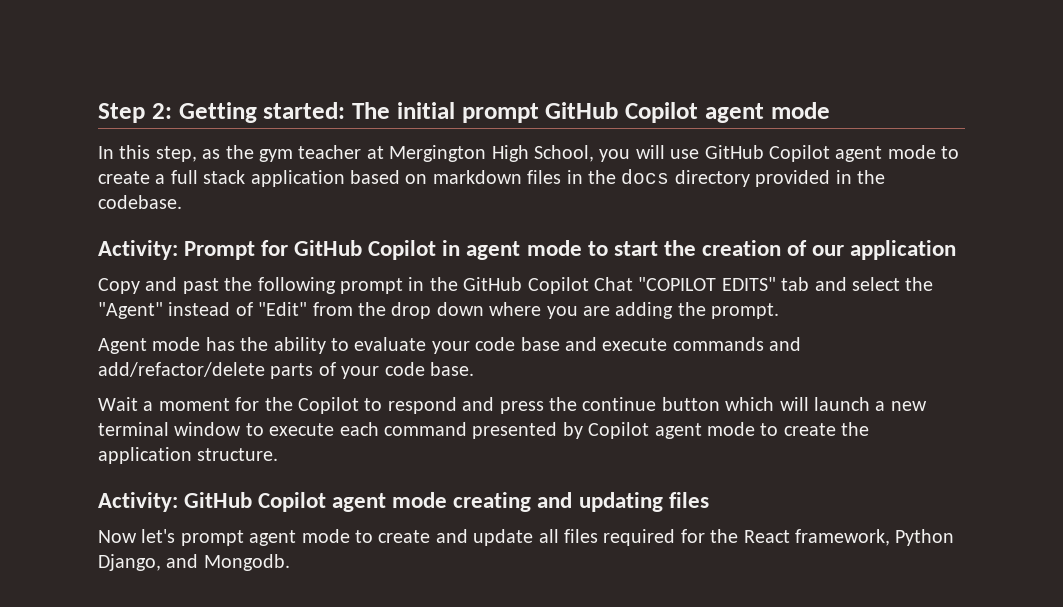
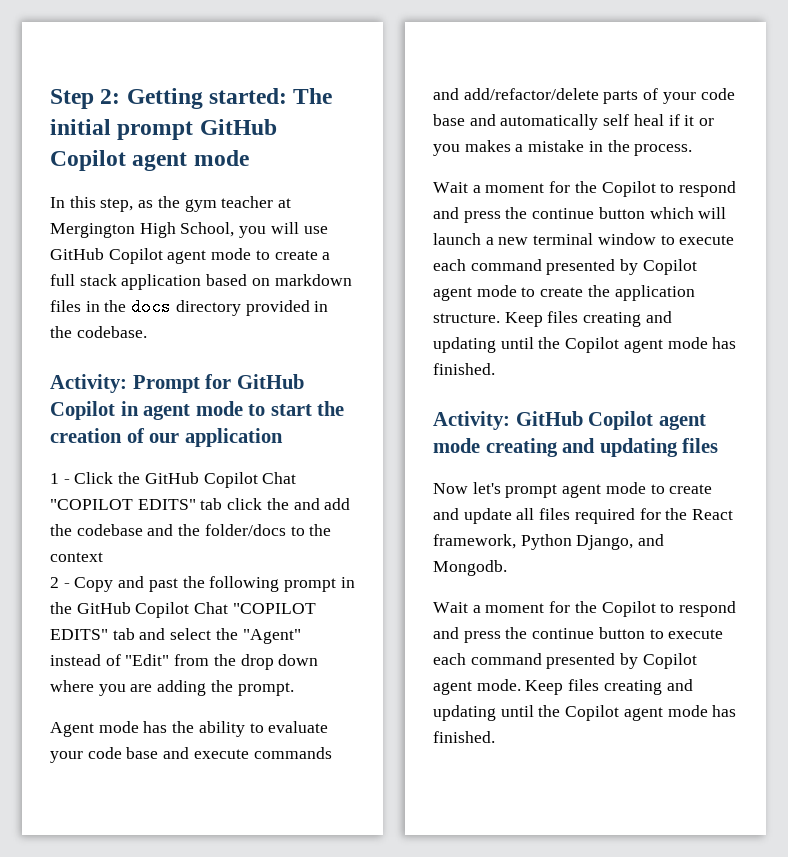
(957, 250) none -> [50,472,297,488] [50,498,351,510] [50,524,332,536] [50,552,103,562] [50,577,70,588] 1 - Click the GitHub Copilot Chat "COPILOT EDITS" tab click the and add the codebase and the folder/docs to the context // 2 -
[430,362,474,376] base. -> [433,114,715,130] [433,140,693,156] base and automatically self heal if it or you makes a mistake in the process.
(279, 454) none -> [504,311,672,327] [433,337,737,353] [433,363,495,375] Keep files creating and updating until the Copilot agent mode has finished.
(290, 562) none -> [433,601,737,617] [433,627,724,643] [433,653,697,669] [433,679,693,695] [433,705,737,721] [433,731,495,743] // Wait a moment for the Copilot to respond and press the continue button to execute each command presented by Copilot agent mode. Keep files creating and updating until the Copilot agent mode has finished.

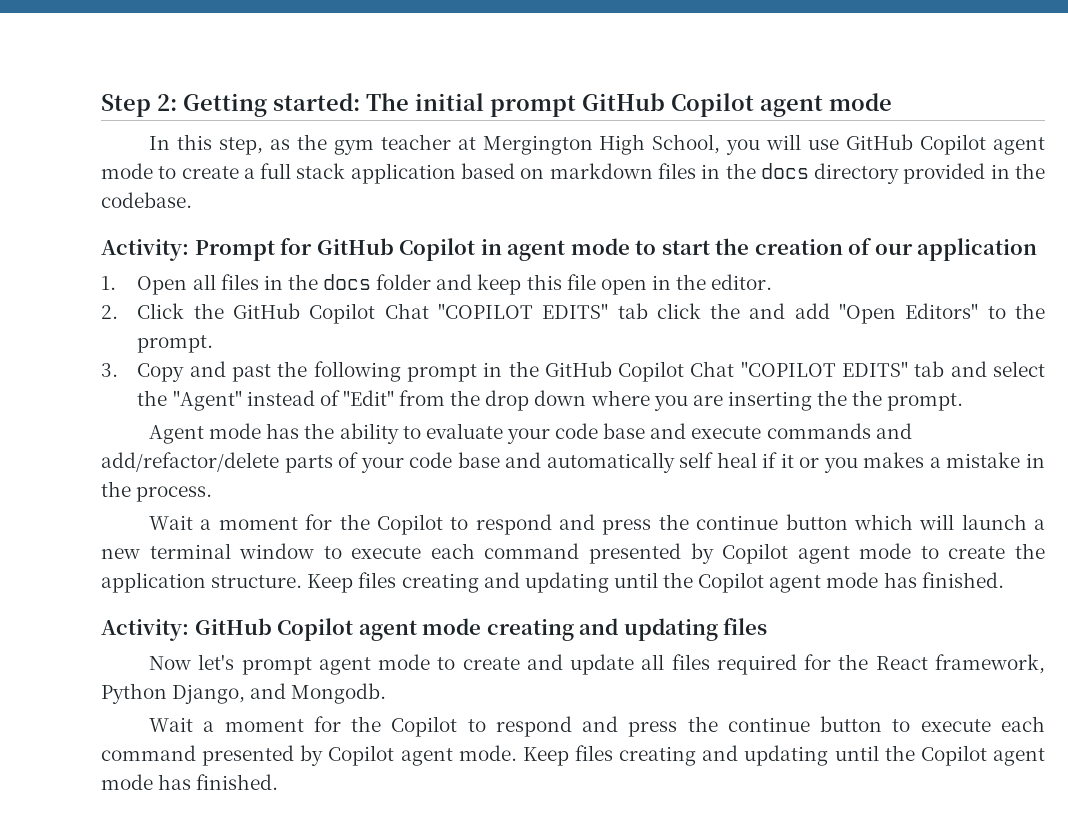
[50,473,70,484] 1 - -> [101,274,773,295] [101,305,118,319] 1. Open all files in the docs folder and keep this file open in the editor. // 2.
[50,524,332,536] [50,552,103,562] [50,577,70,588] the codebase and the folder/docs to the context // 2 - -> [839,303,1046,324] [137,335,214,353] [101,363,118,377] "Open Editors" to the prompt. // 3.
[157,680,207,696] adding -> [727,390,848,411] inserting the

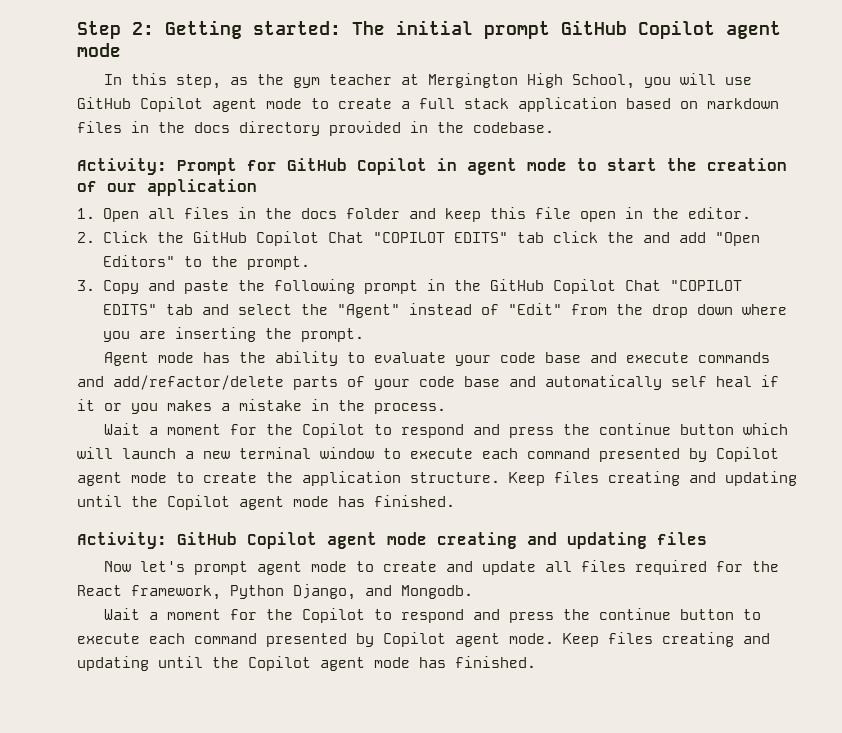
[232,364,272,382] past -> [183,280,229,294] paste
[852,390,883,406] the -> (292, 333) none

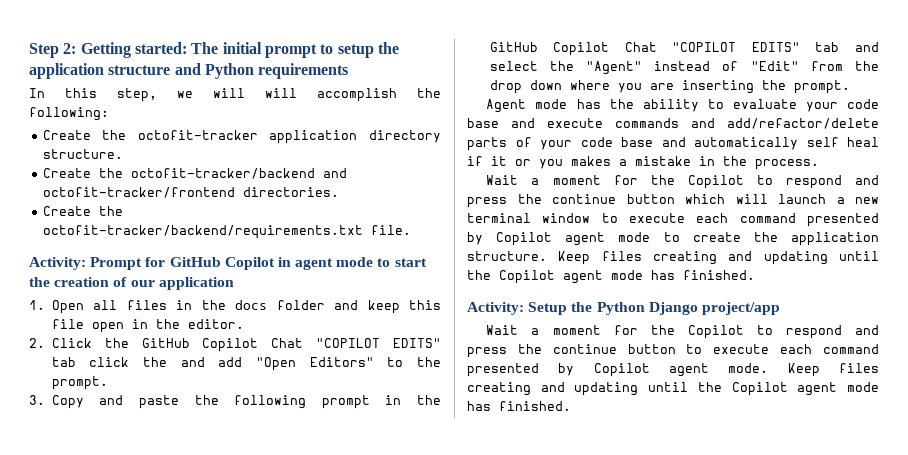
[561,20,781,39] [77,43,121,57] [104,73,753,89] [77,97,779,112] [77,121,554,136] GitHub Copilot agent mode // In this step, as the gym teacher at Mergington High School, you will use GitHub Copilot agent mode to create a full stack application based on markdown files in the docs directory provided in the codebase. -> [320,42,399,58] [29,63,349,79] [29,88,441,102] [29,107,109,121] [42,130,441,144] [42,149,123,159] [42,168,347,179] [42,187,339,198] [42,206,123,216] [42,225,411,239] to setup the application structure and Python requirements // In this step, we will will accomplish the following: // Create the octofit-tracker application directory structure. // Create the octofit-tracker/backend and octofit-tracker/frontend directories. // Create the octofit-tracker/backend/requirements.txt file.
[177,532,707,549] [104,560,780,575] [77,584,473,600] GitHub Copilot agent mode creating and updating files // Now let's prompt agent mode to create and update all files required for the React framework, Python Django, and Mongodb. -> [528,302,780,315] Setup the Python Django project/app

